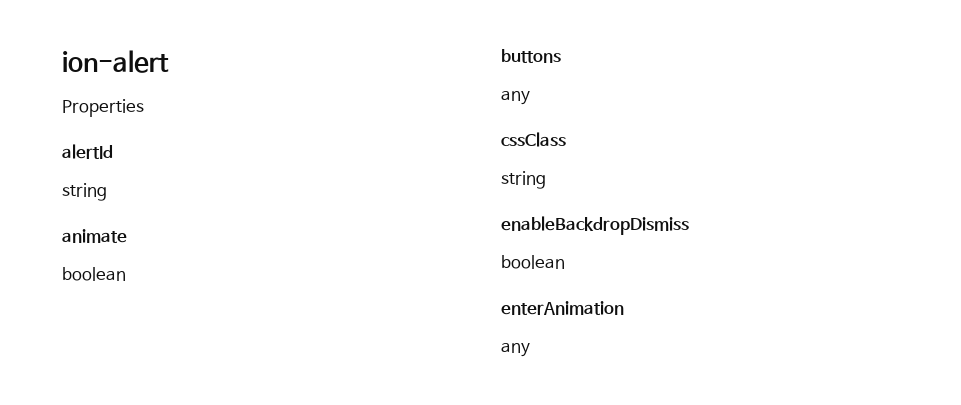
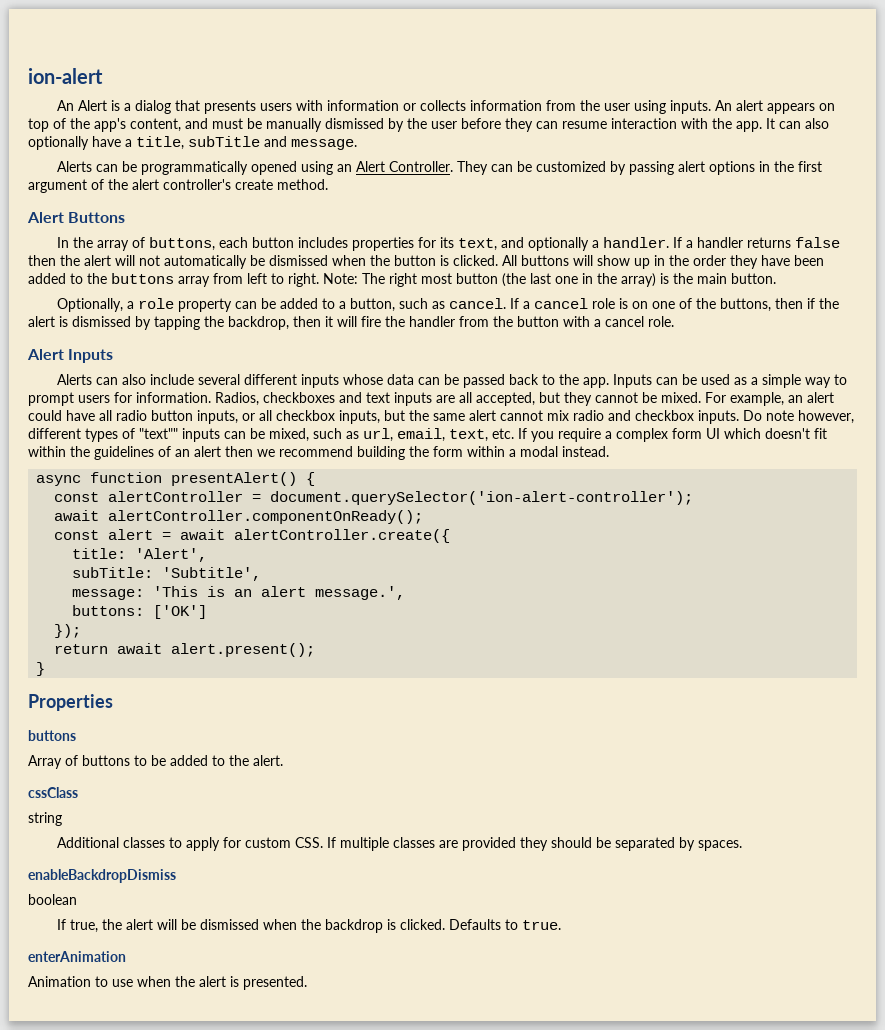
[62,99,144,117] [62,144,113,159] [62,183,107,201] [62,229,127,243] [62,267,126,281] [501,49,561,63] [501,90,530,105] [501,132,566,147] [501,171,546,189] [501,216,689,235] [501,255,565,269] [501,301,624,315] [501,342,530,357] Properties // alertId // string // animate // boolean // buttons // any // cssClass // string // enableBackdropDismiss // boolean // enterAnimation // any -> [56,100,835,114] [28,118,829,132] [28,136,357,150] [56,161,822,175] [28,179,328,193] [27,212,126,223] [56,237,840,251] [28,255,824,269] [28,273,776,287] [56,298,839,312] [28,316,674,330] [27,349,114,363] [56,374,847,388] [28,392,834,406] [28,410,854,424] [28,428,827,442] [28,446,609,460] [36,472,316,486] [54,491,694,505] [54,510,424,524] [54,529,451,543] [72,548,208,562] [72,567,262,581] [72,586,406,600] [72,605,208,619] [54,624,82,638] [54,643,316,657] [36,662,46,676] [28,694,113,711] [28,730,76,741] [28,755,283,769] [28,787,78,798] [28,812,62,826] [56,837,742,851] [28,869,176,883] [28,894,77,905] [56,919,561,933] [28,951,126,962] [28,976,307,990] An Alert is a dialog that presents users with information or collects information from the user using inputs. An alert appears on top of the app's content, and must be manually dismissed by the user before they can resume interaction with the app. It can also optionally have a title, subTitle and message. // Alerts can be programmatically opened using an Alert Controller. They can be customized by passing alert options in the first argument of the alert controller's create method. // Alert Buttons // In the array of buttons, each button includes properties for its text, and optionally a handler. If a handler returns false then the alert will not automatically be dismissed when the button is clicked. All buttons will show up in the order they have been added to the buttons array from left to right. Note: The right most button (the last one in the array) is the main button. // Optionally, a role property can be added to a button, such as cancel. If a cancel role is on one of the buttons, then if the alert is dismissed by tapping the backdrop, then it will fire the handler from the button with a cancel role. // Alert Inputs // Alerts can also include several different inputs whose data can be passed back to the app. Inputs can be used as a simple way to prompt users for information. Radios, checkboxes and text inputs are all accepted, but they cannot be mixed. For example, an alert could have all radio button inputs, or all checkbox inputs, but the same alert cannot mix radio and checkbox inputs. Do note however, different types of "text"" inputs can be mixed, such as url, email, text, etc. If you require a complex form UI which doesn't fit within the guidelines of an alert then we recommend building the form within a modal instead. // async function presentAlert() { // const alertController = document.querySelector('ion-alert-controller'); // await alertController.componentOnReady(); // const alert = await alertController.create({ // title: 'Alert', // subTitle: 'Subtitle', // message: 'This is an alert message.', // buttons: ['OK'] // }); // return await alert.present(); // } // Properties // buttons // Array of buttons to be added to the alert. // cssClass // string // Additional classes to apply for custom CSS. If multiple classes are provided they should be separated by spaces. // enableBackdropDismiss // boolean // If true, the alert will be dismissed when the backdrop is clicked. Defaults to true. // enterAnimation // Animation to use when the alert is presented.

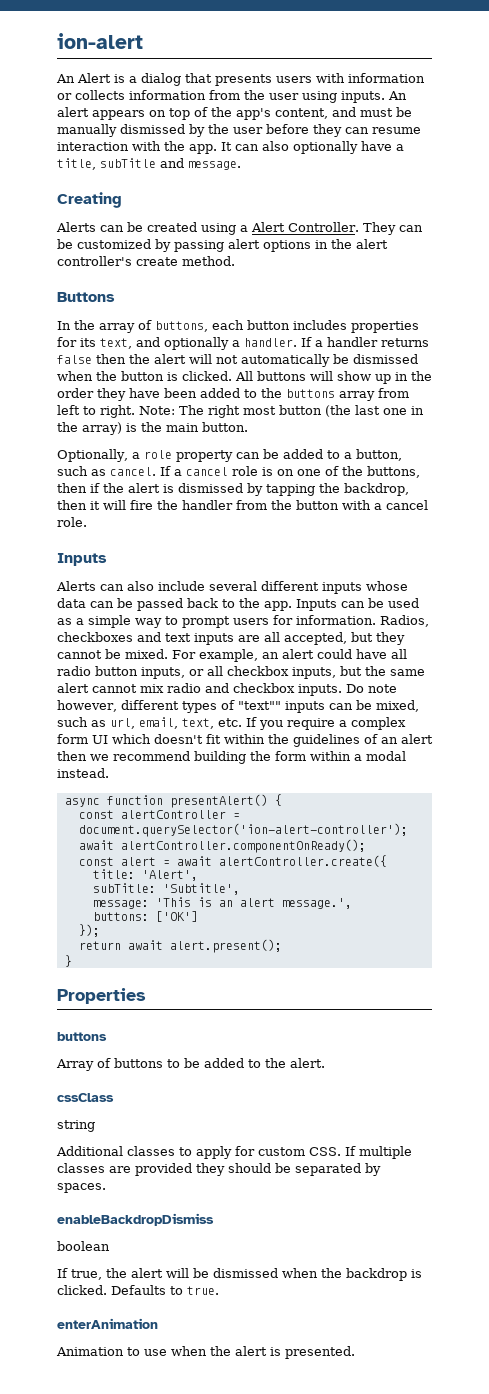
(357, 144) none -> [57,192,122,208] // Creating
[140,161,352,175] programmatically opened using an -> [147,222,248,235] created using a
[797,161,822,172] [28,179,128,193] first argument of the -> (352, 244) none
[27,212,64,223] Alert -> (235, 261) none
[27,349,64,360] Alert -> (87, 522) none

